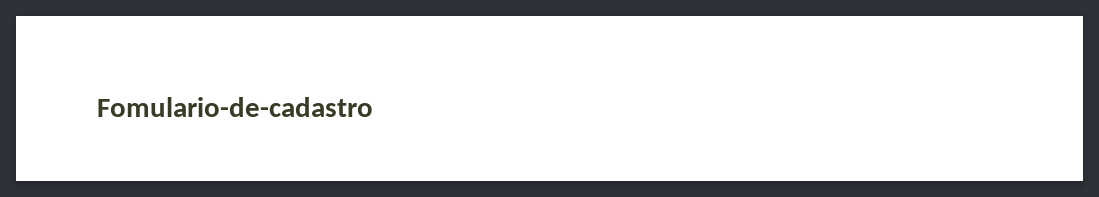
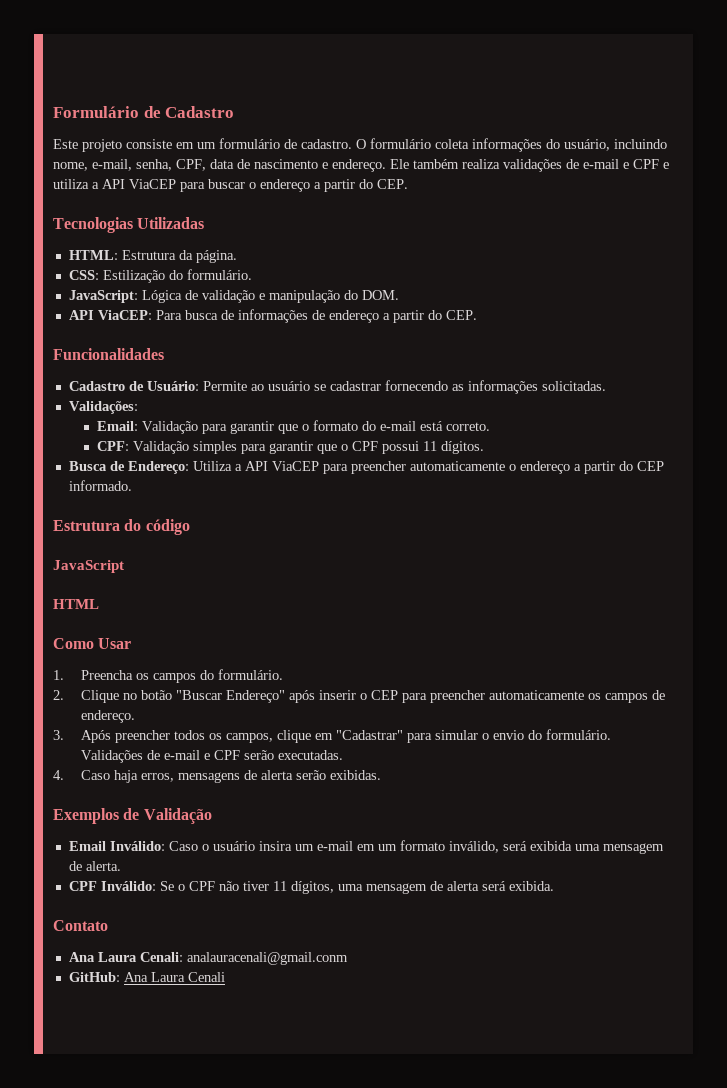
[97,97,373,117] Fomulario-de-cadastro -> [53,106,235,118] [53,138,667,152] [53,159,669,172] [53,179,408,192] [53,217,205,233] [68,250,237,263] [68,269,252,283] [68,290,399,303] [68,309,477,323] [53,348,164,360] [68,380,606,394] [68,401,138,414] [96,420,490,434] [96,441,484,454] [68,461,664,474] [68,480,132,491] [53,519,190,535] [53,560,124,573] [53,599,99,609] [53,638,132,649] [53,669,283,683] [53,690,665,703] [80,710,135,723] [53,729,611,743] [80,750,343,763] [53,770,381,783] [53,808,212,824] [68,840,664,854] [68,861,121,871] [68,881,554,894] [53,920,108,931] [68,952,348,965] [68,972,225,982] Formulário de Cadastro // Este projeto consiste em um formulário de cadastro. O formulário coleta informações do usuário, incluindo nome, e-mail, senha, CPF, data de nascimento e endereço. Ele também realiza validações de e-mail e CPF e utiliza a API ViaCEP para buscar o endereço a partir do CEP. // Tecnologias Utilizadas // HTML: Estrutura da página. // CSS: Estilização do formulário. // JavaScript: Lógica de validação e manipulação do DOM. // API ViaCEP: Para busca de informações de endereço a partir do CEP. // Funcionalidades // Cadastro de Usuário: Permite ao usuário se cadastrar fornecendo as informações solicitadas. // Validações: // Email: Validação para garantir que o formato do e-mail está correto. // CPF: Validação simples para garantir que o CPF possui 11 dígitos. // Busca de Endereço: Utiliza a API ViaCEP para preencher automaticamente o endereço a partir do CEP informado. // Estrutura do código // JavaScript // HTML // Como Usar // 1. Preencha os campos do formulário. // 2. Clique no botão "Buscar Endereço" após inserir o CEP para preencher automaticamente os campos de endereço. // 3. Após preencher todos os campos, clique em "Cadastrar" para simular o envio do formulário. Validações de e-mail e CPF serão executadas. // 4. Caso haja erros, mensagens de alerta serão exibidas. // Exemplos de Validação // Email Inválido: Caso o usuário insira um e-mail em um formato inválido, será exibida uma mensagem de alerta. // CPF Inválido: Se o CPF não tiver 11 dígitos, uma mensagem de alerta será exibida. // Contato // Ana Laura Cenali: analauracenali@gmail.conm // GitHub: Ana Laura Cenali

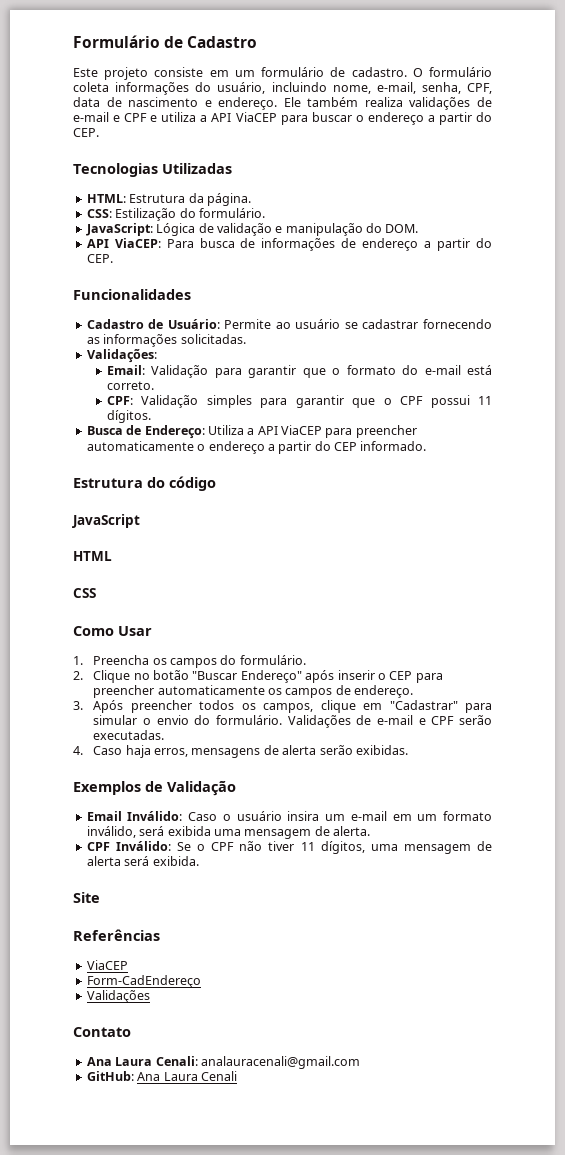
(99, 604) none -> [73,588,96,598] // CSS
(554, 886) none -> [73,892,100,903] [73,929,160,941] [86,960,128,970] [86,975,201,988] [86,990,150,1003] // Site // Referências // ViaCEP // Form-CadEndereço // Validações
[186,952,348,965] analauracenali@gmail.conm -> [200,1056,360,1069] analauracenali@gmail.com

